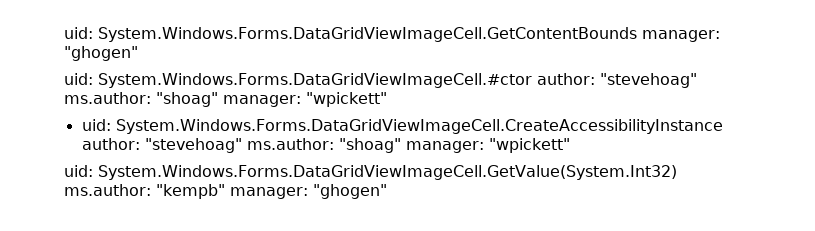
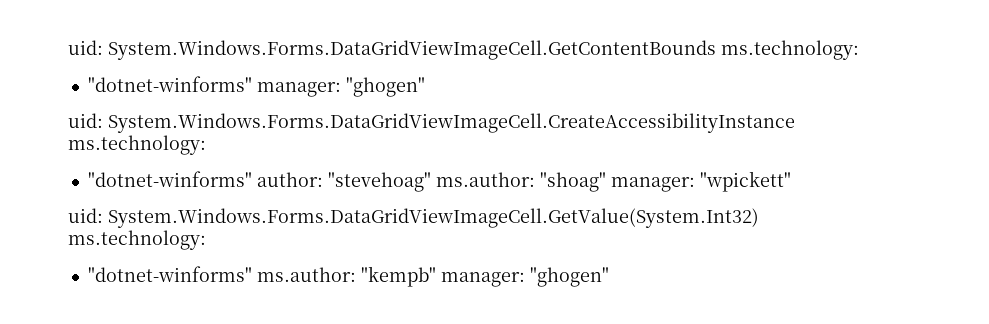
(637, 34) none -> [721,40,859,60] [87,76,252,92] ms.technology: // "dotnet-winforms"
[98,73,697,88] [64,92,387,107] [81,119,723,134] System.Windows.Forms.DataGridViewImageCell.#ctor author: "stevehoag" ms.author: "shoag" manager: "wpickett" // uid: System.Windows.Forms.DataGridViewImageCell.CreateAccessibilityInstance -> [108,113,795,133] [68,135,206,155] [87,171,252,187] System.Windows.Forms.DataGridViewImageCell.CreateAccessibilityInstance ms.technology: // "dotnet-winforms"
(677, 172) none -> [68,230,206,250] [87,266,252,282] ms.technology: // "dotnet-winforms"

